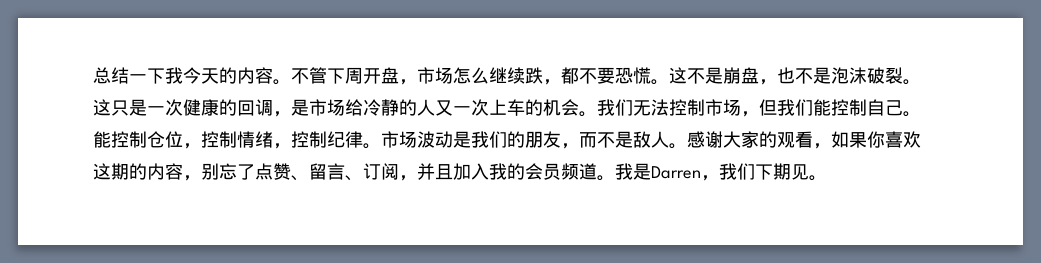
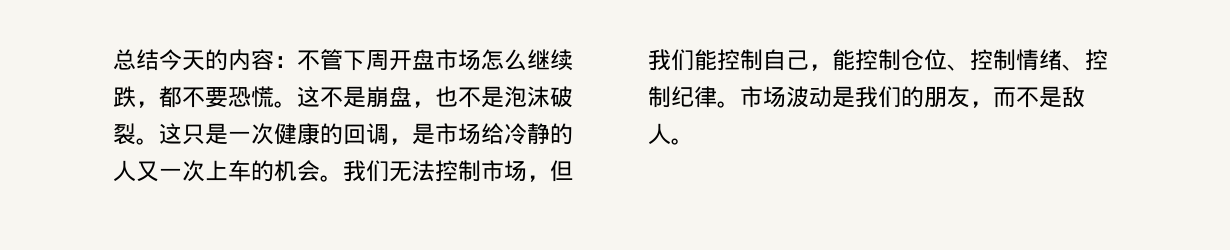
[129,67,183,84] 一下我 -> (159, 60) none
[273,79,291,85] 。 -> [274,56,297,68] ：
[399,79,417,85] ， -> (435, 59) none
[903,111,921,117] 。 -> [809,64,832,71] ，
[183,143,201,149] ， -> [947,64,970,71] 、
[273,143,291,149] ， -> [1062,64,1085,71] 、
[687,131,921,149] [93,163,827,181] 感谢大家的观看，如果你喜欢这期的内容，别忘了点赞、留言、订阅，并且加入我的会员频道。我是Darren，我们下期见。 -> (694, 141) none

